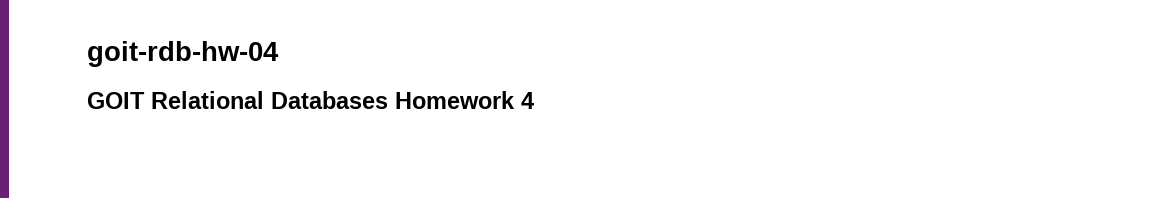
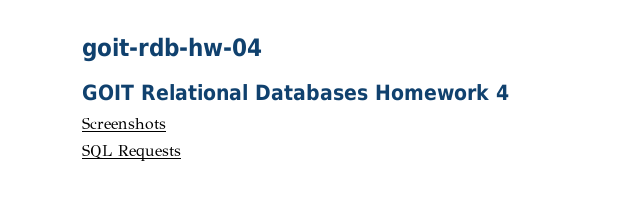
(534, 100) none -> [82,117,166,130] [82,144,181,161] // Screenshots // SQL Requests

